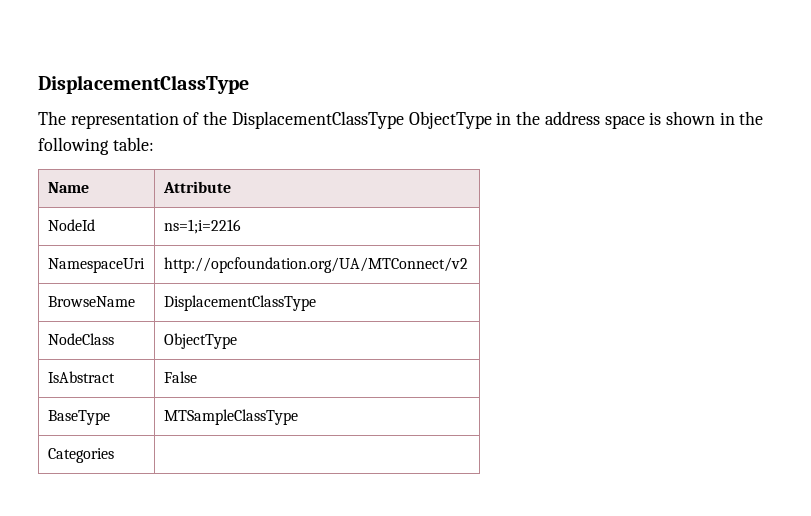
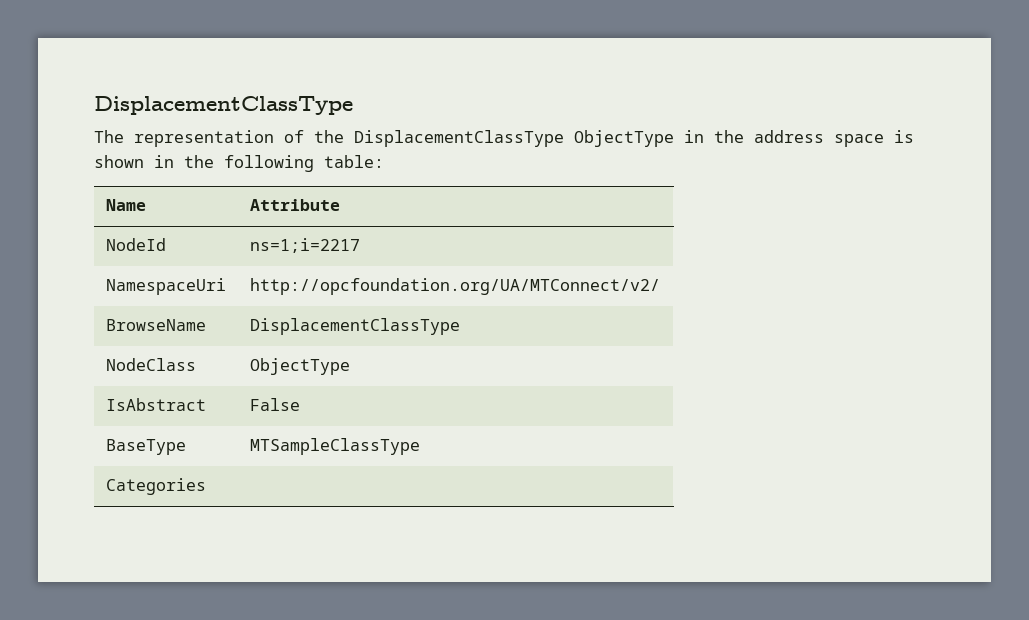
[163,219,241,234] ns=1;i=2216 -> [249,238,360,253] ns=1;i=2217
[163,257,468,273] http://opcfoundation.org/UA/MTConnect/v2 -> [249,278,660,295] http://opcfoundation.org/UA/MTConnect/v2/

